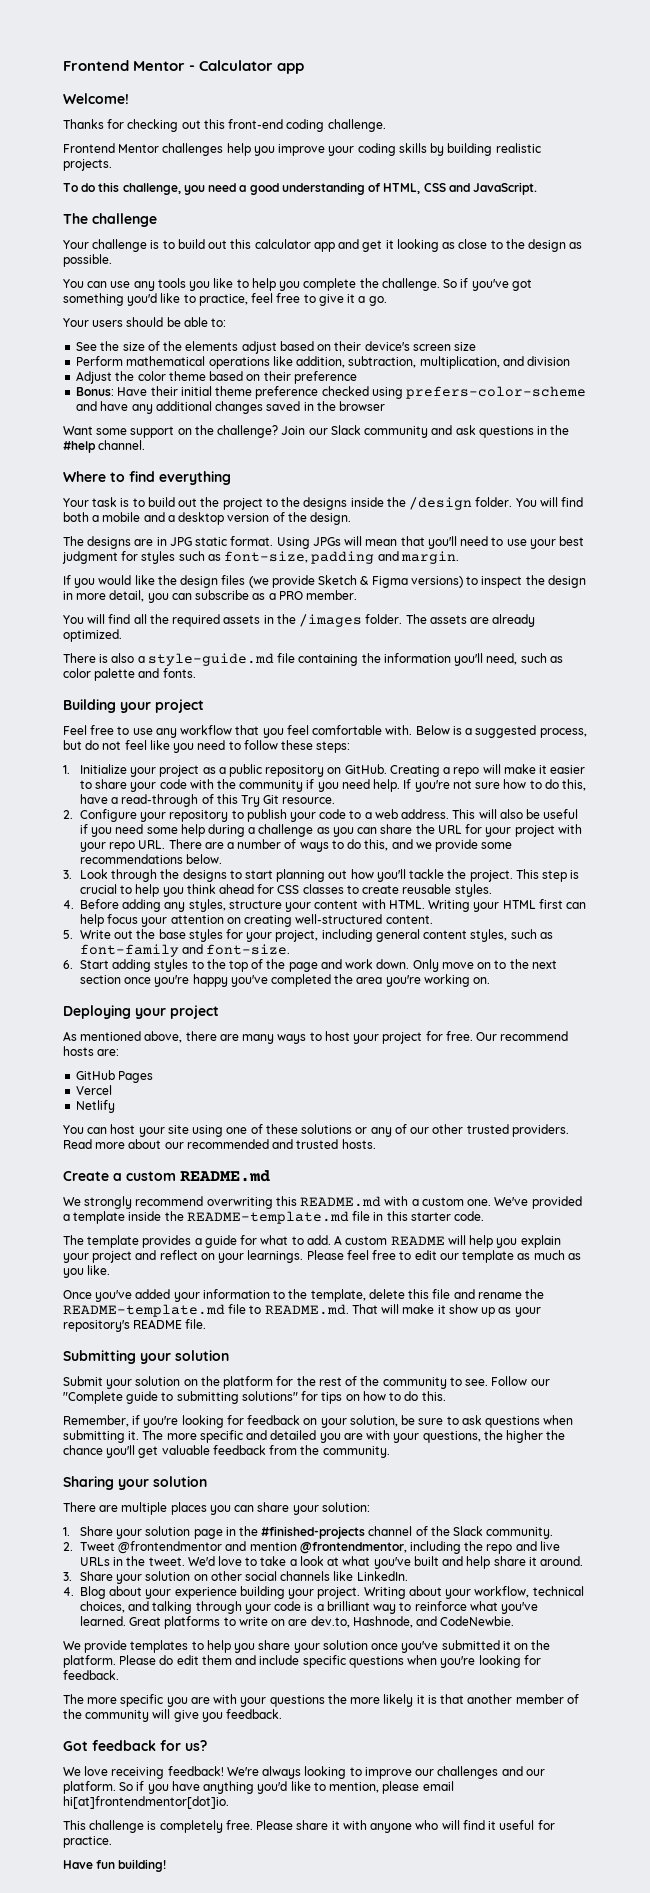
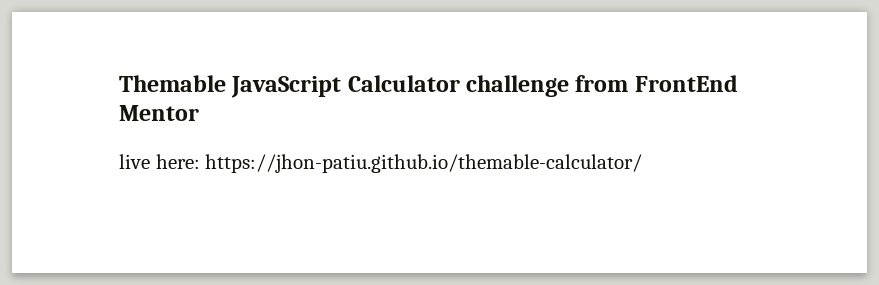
[63,60,305,74] [63,93,129,104] [63,119,386,132] [63,143,541,156] [63,159,112,171] [63,182,538,195] [63,213,157,227] [63,239,583,252] [63,254,112,267] [63,278,532,291] [63,293,387,306] [63,317,227,327] [76,341,477,354] [76,356,571,369] [76,371,357,384] [76,386,587,399] [76,401,386,414] [63,425,570,438] [63,440,146,453] [63,471,231,485] [63,497,584,510] [63,512,352,525] [63,536,585,549] [62,551,459,564] [63,575,586,588] [63,590,358,603] [63,614,536,627] [63,629,122,642] [63,653,563,666] [63,668,196,681] [63,699,204,713] [63,725,587,738] [63,740,351,753] [63,764,586,777] [79,779,587,792] [79,794,336,807] [63,809,579,822] [79,824,582,837] [79,839,513,852] [79,854,223,864] [63,869,580,882] [79,884,492,897] [63,899,587,912] [80,914,433,927] [63,929,553,942] [79,944,291,957] [63,959,557,972] [79,974,491,987] [63,1005,219,1019] [63,1031,569,1044] [63,1046,120,1056] [76,1070,154,1083] [76,1085,113,1095] [76,1100,116,1113] [63,1124,569,1137] [63,1139,376,1149] [63,1170,270,1182] [63,1196,582,1209] [63,1211,485,1224] [63,1235,561,1248] [63,1250,581,1263] [63,1265,111,1278] [63,1289,545,1302] [63,1304,541,1317] [63,1319,207,1332] [63,1350,229,1364] [63,1376,550,1389] [63,1391,446,1404] [63,1415,574,1428] [63,1430,566,1443] [63,1445,390,1458] [63,1476,207,1490] [63,1502,370,1515] [63,1526,554,1539] [63,1541,560,1554] [79,1556,584,1569] [63,1571,408,1584] [63,1586,584,1599] [80,1601,539,1614] [80,1616,515,1629] [63,1640,551,1653] [63,1655,541,1668] [63,1670,119,1680] [63,1694,579,1707] [63,1709,283,1722] [63,1740,207,1751] [63,1766,545,1779] [63,1781,454,1794] [63,1796,229,1809] [63,1820,555,1833] [63,1836,112,1848] [63,1859,167,1872] Frontend Mentor - Calculator app // Welcome! // Thanks for checking out this front-end coding challenge. // Frontend Mentor challenges help you improve your coding skills by building realistic projects. // To do this challenge, you need a good understanding of HTML, CSS and JavaScript. // The challenge // Your challenge is to build out this calculator app and get it looking as close to the design as possible. // You can use any tools you like to help you complete the challenge. So if you've got something you'd like to practice, feel free to give it a go. // Your users should be able to: // See the size of the elements adjust based on their device's screen size // Perform mathematical operations like addition, subtraction, multiplication, and division // Adjust the color theme based on their preference // Bonus: Have their initial theme preference checked using prefers-color-scheme and have any additional changes saved in the browser // Want some support on the challenge? Join our Slack community and ask questions in the #help channel. // Where to find everything // Your task is to build out the project to the designs inside the /design folder. You will find both a mobile and a desktop version of the design. // The designs are in JPG static format. Using JPGs will mean that you'll need to use your best judgment for styles such as font-size, padding and margin. // If you would like the design files (we provide Sketch & Figma versions) to inspect the design in more detail, you can subscribe as a PRO member. // You will find all the required assets in the /images folder. The assets are already optimized. // There is also a style-guide.md file containing the information you'll need, such as color palette and fonts. // Building your project // Feel free to use any workflow that you feel comfortable with. Below is a suggested process, but do not feel like you need to follow these steps: // 1. Initialize your project as a public repository on GitHub. Creating a repo will make it easier to share your code with the community if you need help. If you're not sure how to do this, have a read-through of this Try Git resource. // 2. Configure your repository to publish your code to a web address. This will also be useful if you need some help during a challenge as you can share the URL for your project with your repo URL. There are a number of ways to do this, and we provide some recommendations below. // 3. Look through the designs to start planning out how you'll tackle the project. This step is crucial to help you think ahead for CSS classes to create reusable styles. // 4. Before adding any styles, structure your content with HTML. Writing your HTML first can help focus your attention on creating well-structured content. // 5. Write out the base styles for your project, including general content styles, such as font-family and font-size. // 6. Start adding styles to the top of the page and work down. Only move on to the next section once you're happy you've completed the area you're working on. // Deploying your project // As mentioned above, there are many ways to host your project for free. Our recommend hosts are: // GitHub Pages // Vercel // Netlify // You can host your site using one of these solutions or any of our other trusted providers. Read more about our recommended and trusted hosts. // Create a custom README.md // We strongly recommend overwriting this README.md with a custom one. We've provided a template inside the README-template.md file in this starter code. // The template provides a guide for what to add. A custom README will help you explain your project and reflect on your learnings. Please feel free to edit our template as much as you like. // Once you've added your information to the template, delete this file and rename the README-template.md file to README.md. That will make it show up as your repository's README file. // Submitting your solution // Submit your solution on the platform for the rest of the community to see. Follow our "Complete guide to submitting solutions" for tips on how to do this. // Remember, if you're looking for feedback on your solution, be sure to ask questions when submitting it. The more specific and detailed you are with your questions, the higher the chance you'll get valuable feedback from the community. // Sharing your solution // There are multiple places you can share your solution: // 1. Share your solution page in the #finished-projects channel of the Slack community. // 2. Tweet @frontendmentor and mention @frontendmentor, including the repo and live URLs in the tweet. We'd love to take a look at what you've built and help share it around. // 3. Share your solution on other social channels like LinkedIn. // 4. Blog about your experience building your project. Writing about your workflow, technical choices, and talking through your code is a brilliant way to reinforce what you've learned. Great platforms to write on are dev.to, Hashnode, and CodeNewbie. // We provide templates to help you share your solution once you've submitted it on the platform. Please do edit them and include specific questions when you're looking for feedback. // The more specific you are with your questions the more likely it is that another member of the community will give you feedback. // Got feedback for us? // We love receiving feedback! We're always looking to improve our challenges and our platform. So if you have anything you'd like to mention, please email hi[at]frontendmentor[dot]io. // This challenge is completely free. Please share it with anyone who will find it useful for practice. // Have fun building! -> [119,75,738,98] [119,105,199,121] [119,154,643,173] Themable JavaScript Calculator challenge from FrontEnd Mentor // live here: https://jhon-patiu.github.io/themable-calculator/

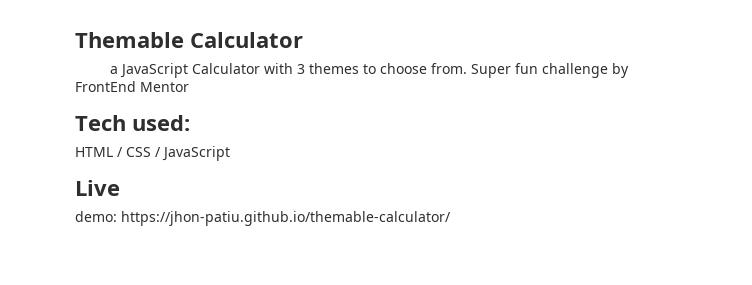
[231,75,738,98] [119,105,199,121] [119,154,200,169] JavaScript Calculator challenge from FrontEnd Mentor // live here: -> [190,32,303,48] [109,63,629,78] [75,81,189,92] [75,115,190,131] [75,146,230,161] [75,180,120,196] [75,211,117,222] Calculator // a JavaScript Calculator with 3 themes to choose from. Super fun challenge by FrontEnd Mentor // Tech used: // HTML / CSS / JavaScript // Live // demo:

